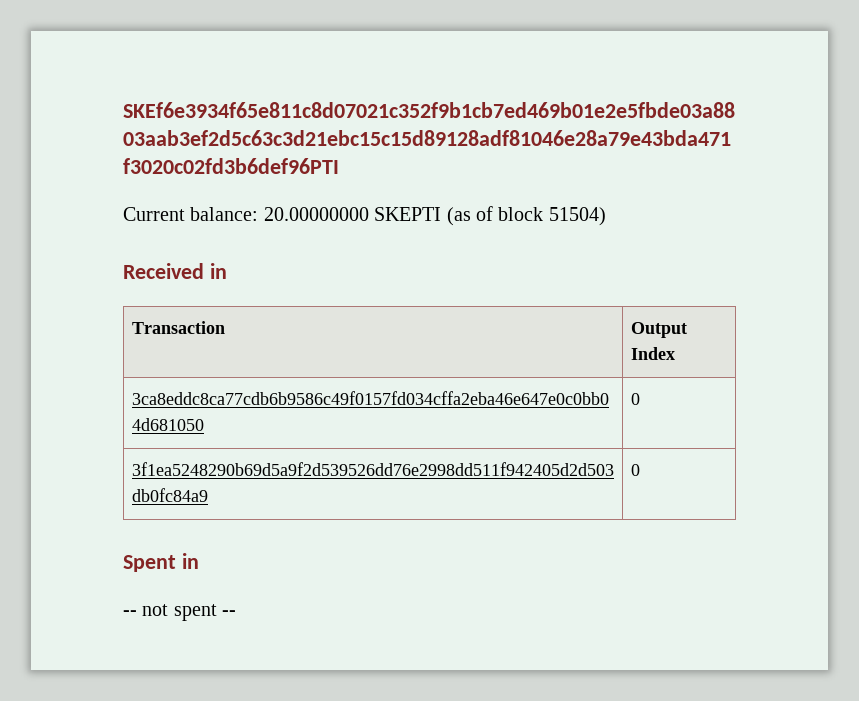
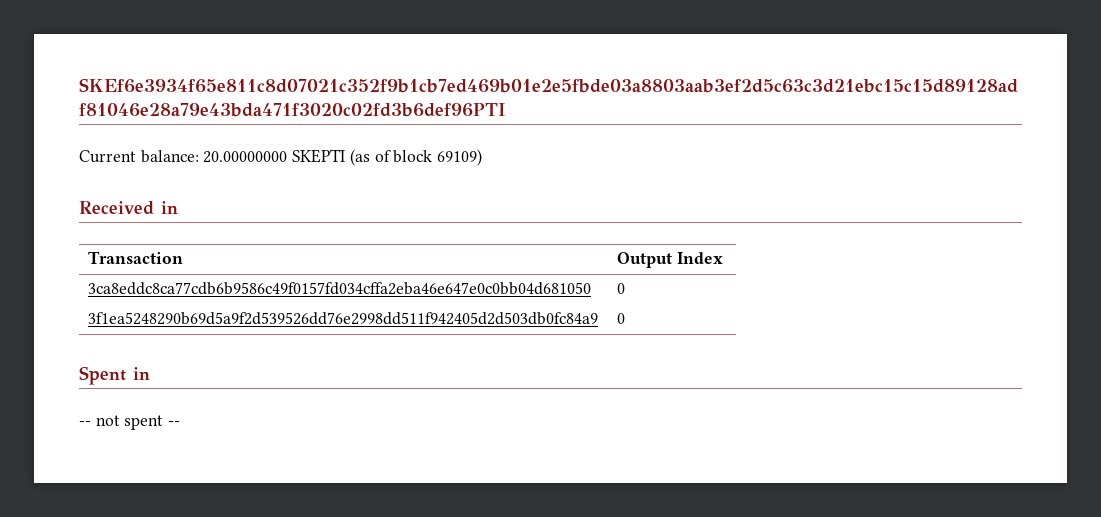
[548,207,606,226] 51504) -> [437,149,483,166] 69109)

